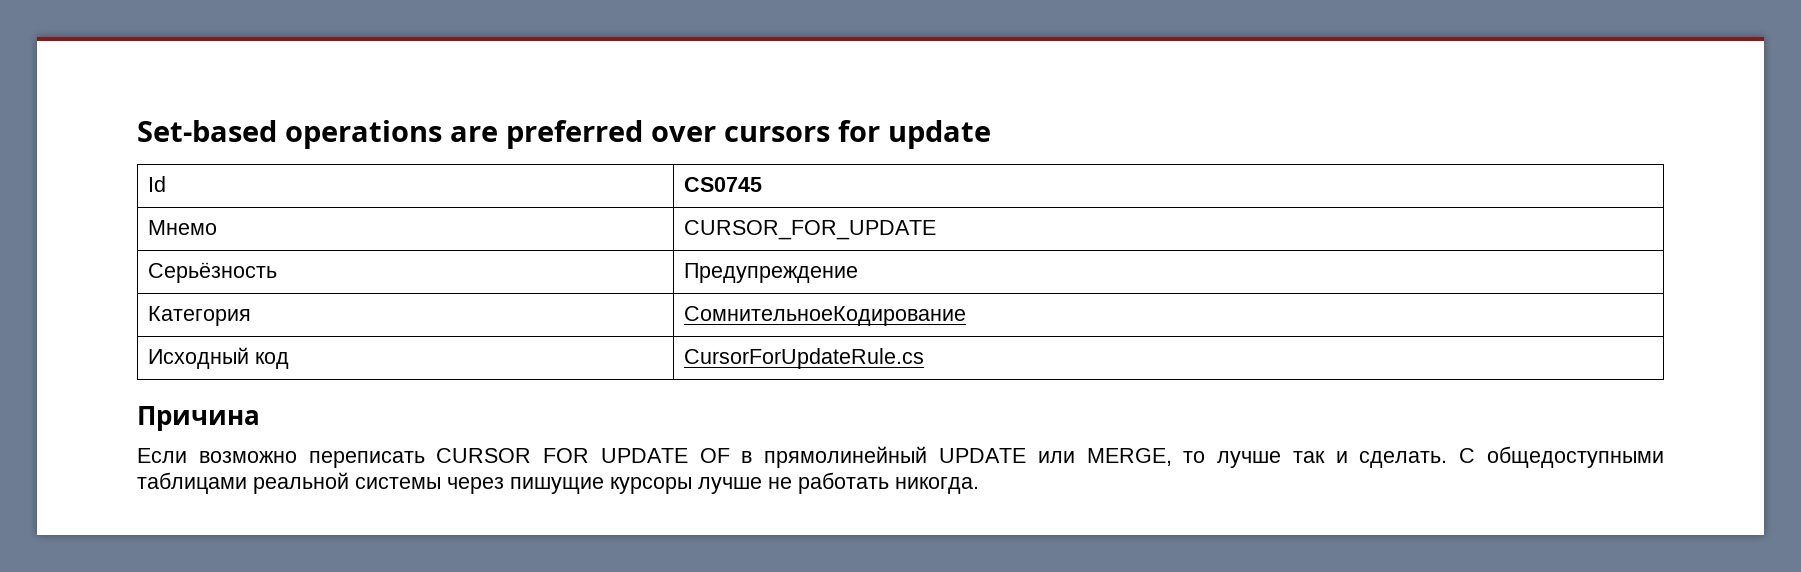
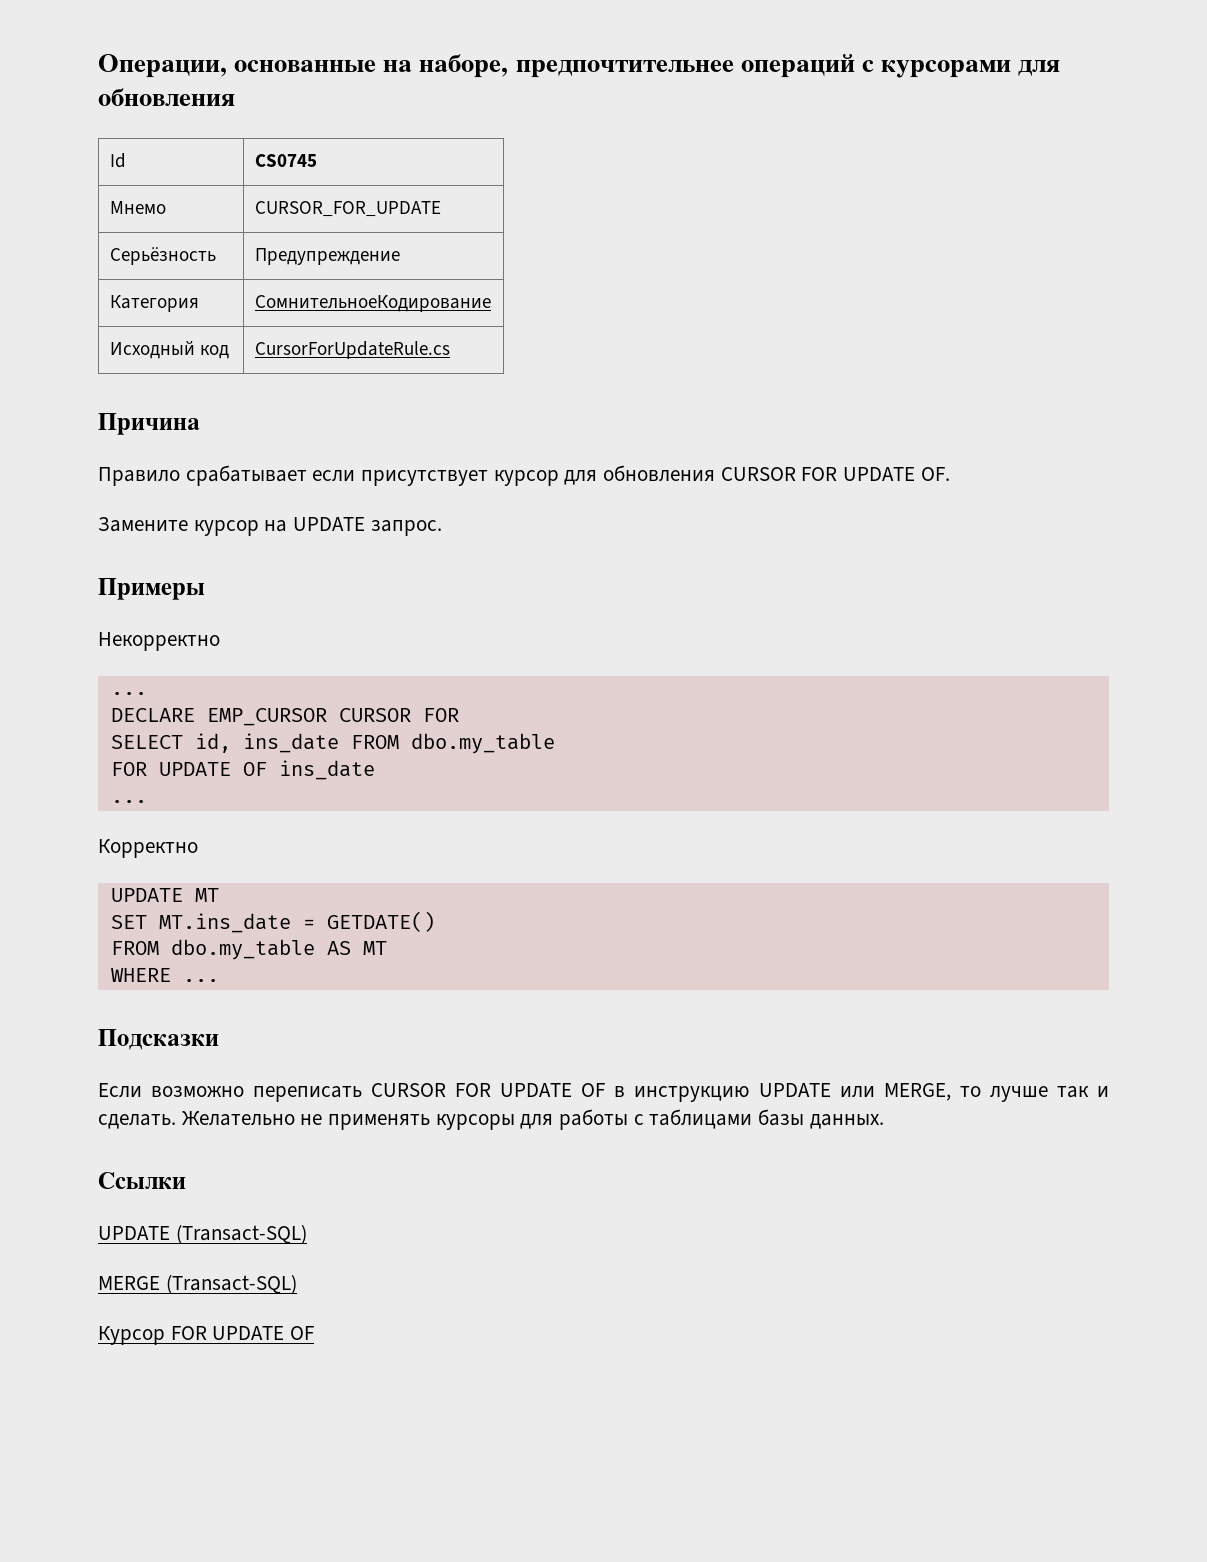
[137,120,991,149] Set-based operations are preferred over cursors for update -> [98,54,1061,78] [98,88,235,106] Операции, основанные на наборе, предпочтительнее операций с курсорами для обновления
(260, 418) none -> [98,465,950,486] [98,517,442,536] [98,578,205,600] [98,632,220,651] [110,692,147,695] [110,708,459,726] [110,733,555,754] [110,760,375,780] [110,800,147,803] [98,839,198,858] [110,888,219,902] [110,911,435,933] [110,939,387,960] [110,968,219,982] [98,1029,219,1050] // Правило срабатывает если присутствует курсор для обновления CURSOR FOR UPDATE OF. // Замените курсор на UPDATE запрос. // Примеры // Некорректно // ... // DECLARE EMP_CURSOR CURSOR FOR // SELECT id, ins_date FROM dbo.my_table // FOR UPDATE OF ins_date // ... // Корректно // UPDATE MT // SET MT.ins_date = GETDATE() // FROM dbo.my_table AS MT // WHERE ... // Подсказки
[764,446,928,468] прямолинейный -> [634,1086,750,1102] инструкцию
[1459,446,1665,468] [137,472,979,494] С общедоступными таблицами реальной системы через пишущие курсоры лучше не работать никогда. -> [181,1109,884,1130] [98,1172,186,1189] [98,1224,307,1244] [98,1274,297,1294] [98,1326,315,1345] Желательно не применять курсоры для работы с таблицами базы данных. // Ссылки // UPDATE (Transact-SQL) // MERGE (Transact-SQL) // Курсор FOR UPDATE OF

